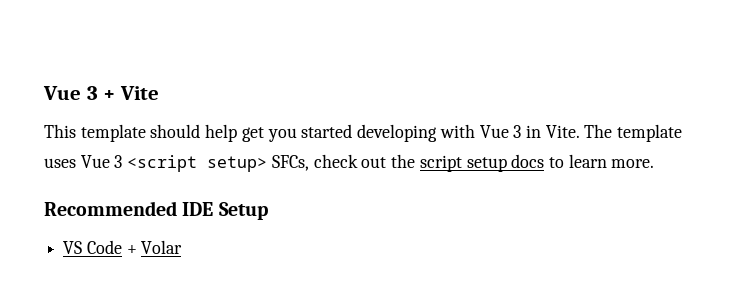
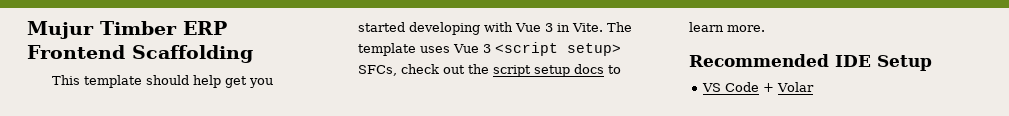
[43,86,159,100] Vue 3 + Vite -> [27,21,227,39] [27,45,253,63] Mujur Timber ERP Frontend Scaffolding

